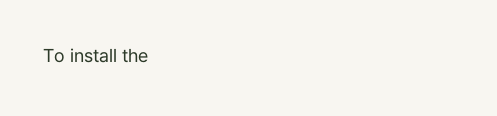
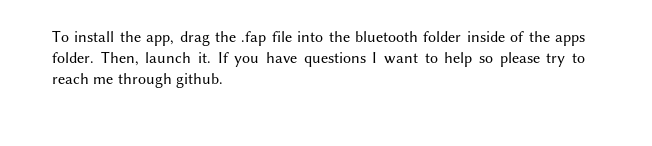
(148, 55) none -> [146,31,585,46] [52,51,586,67] [52,73,223,88] app, drag the .fap file into the bluetooth folder inside of the apps folder. Then, launch it. If you have questions I want to help so please try to reach me through github.

